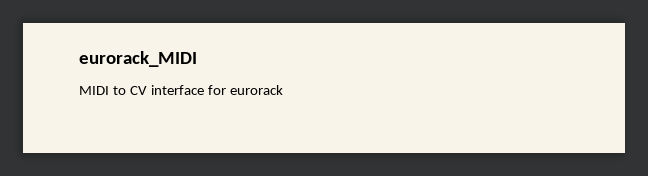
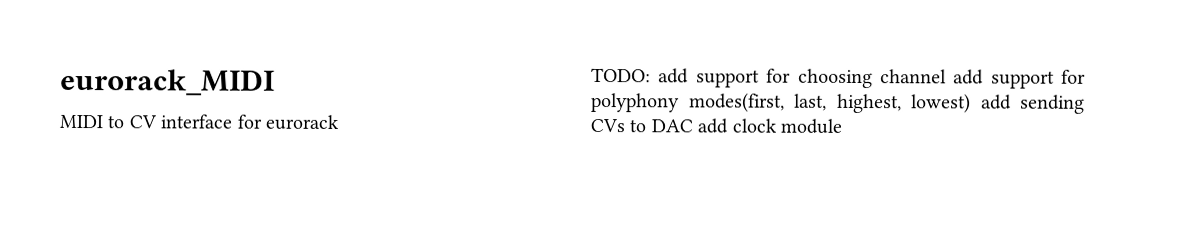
(283, 90) none -> [591,67,1086,89] [591,92,1085,114] [590,118,842,134] // TODO: add support for choosing channel add support for polyphony modes(first, last, highest, lowest) add sending CVs to DAC add clock module

